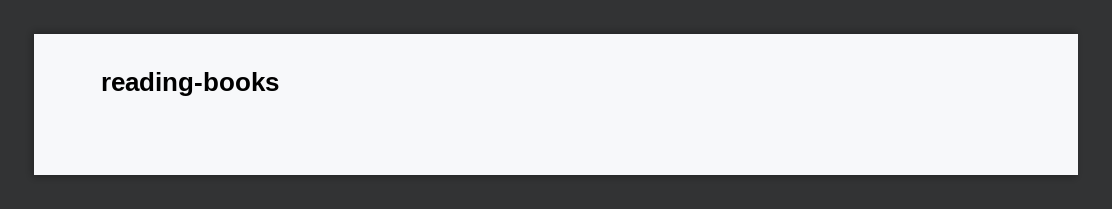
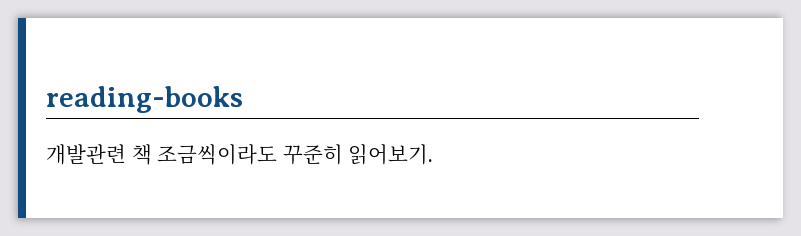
(279, 84) none -> [46,144,433,165] // 개발관련 책 조금씩이라도 꾸준히 읽어보기.

